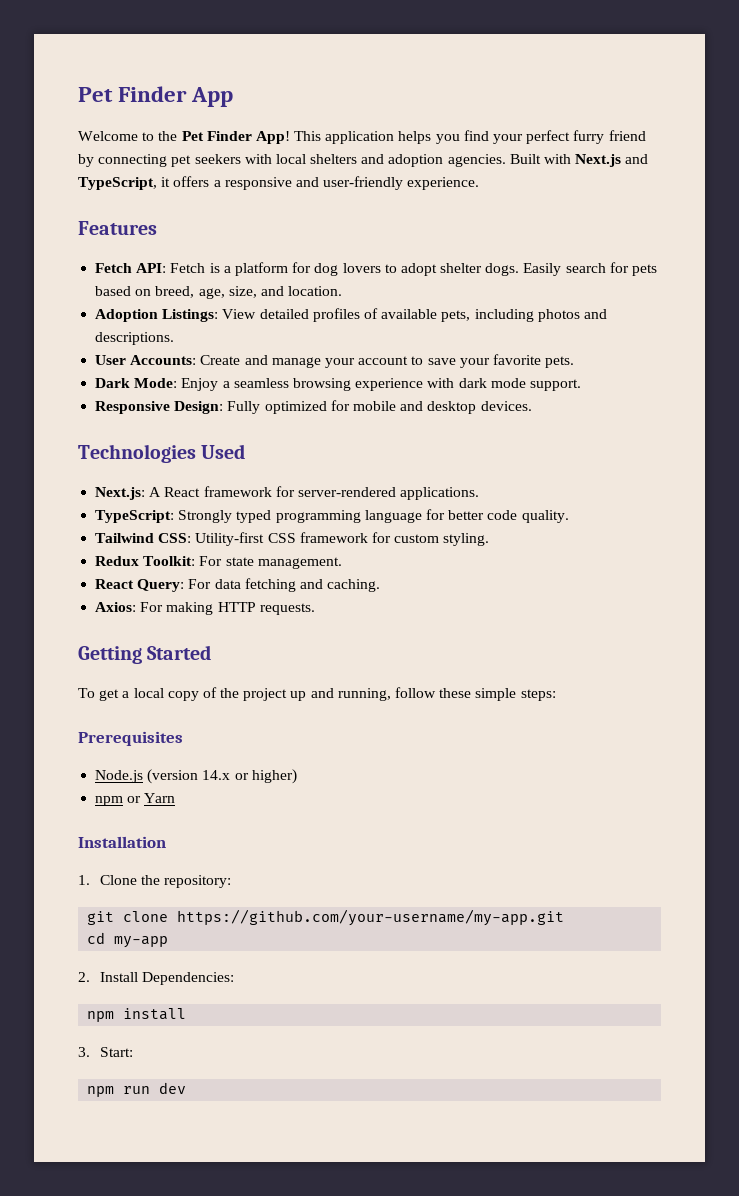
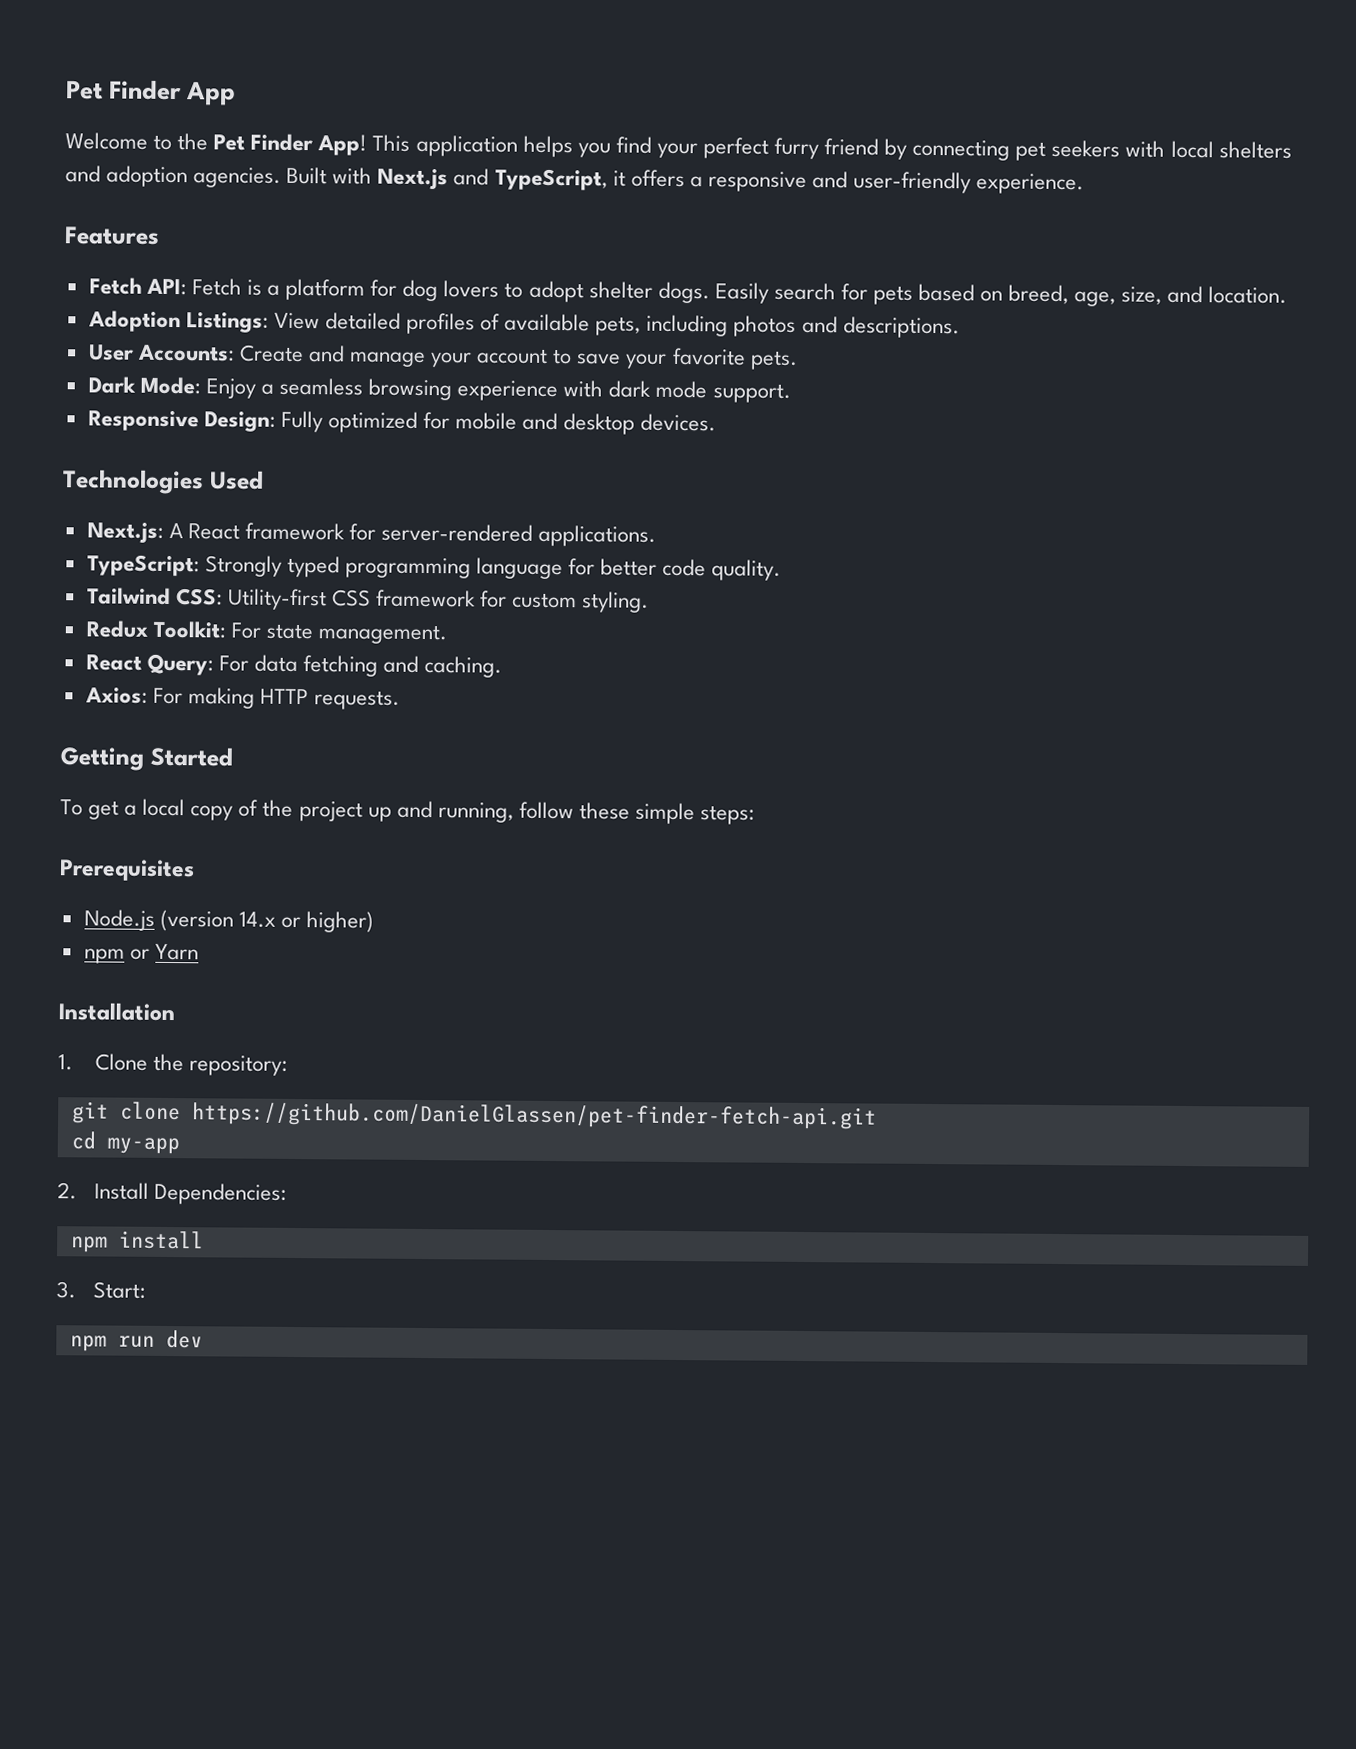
[177,909,565,926] https://github.com/your-username/my-app.git -> [191,1102,877,1130] https://github.com/DanielGlassen/pet-finder-fetch-api.git

